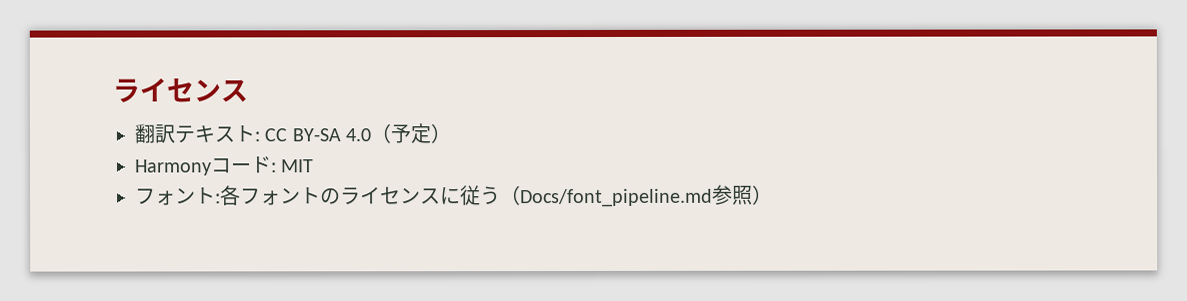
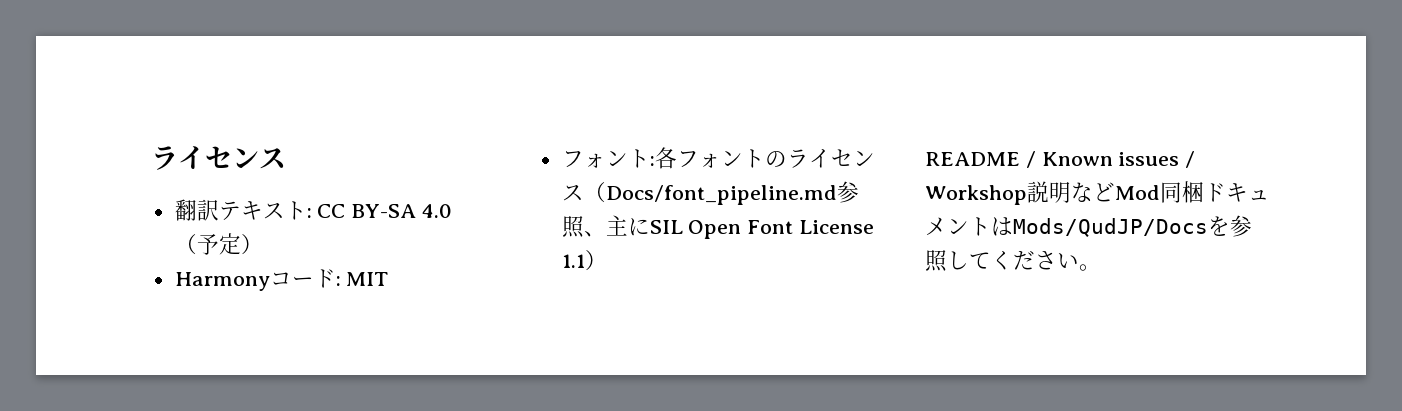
[440,185,501,206] に従う -> (584, 193) none
[752,184,773,205] ） -> [583,215,875,239] [561,250,607,271] [925,151,1196,168] [925,181,1270,205] [925,215,1252,237] [925,250,1101,272] 、主にSIL Open Font License 1.1） // README / Known issues / Workshop説明などMod同梱ドキュメントはMods/QudJP/Docsを参照してください。

